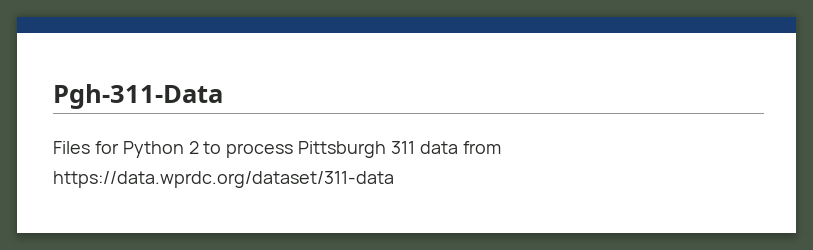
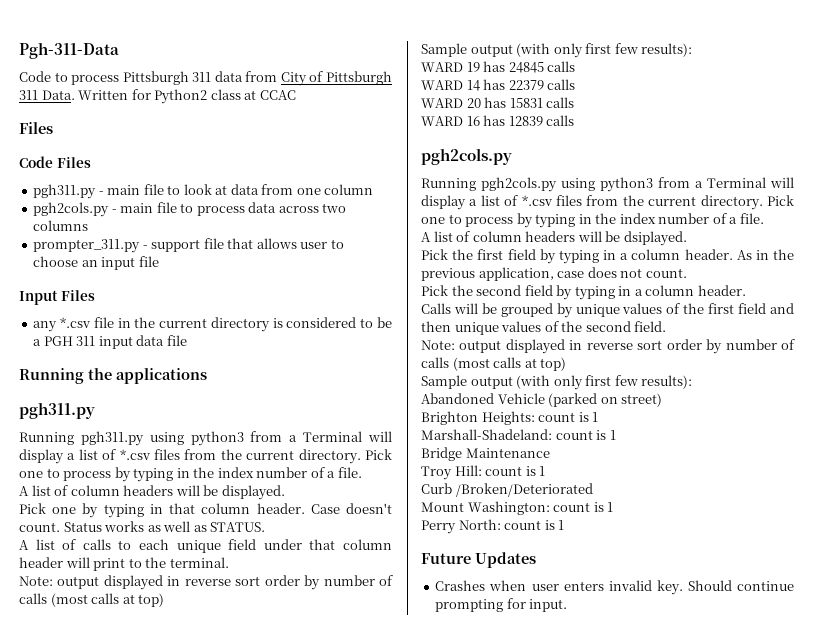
[53,141,199,158] Files for Python 2 -> [19,71,51,82] Code
[53,171,394,188] https://data.wprdc.org/dataset/311-data -> [280,71,392,86] [19,89,296,104] [19,122,53,134] [19,156,91,168] [33,184,374,199] [33,202,347,217] [33,220,89,231] [33,238,344,253] [33,256,159,270] [19,290,95,305] [33,317,392,332] [33,335,187,349] [19,368,207,384] [19,402,95,419] [19,431,392,446] [19,449,392,464] [19,467,362,482] [19,485,285,500] [19,503,393,518] [19,521,266,532] [19,539,392,553] [19,557,229,571] [19,575,394,590] [19,593,165,607] [421,43,693,58] [421,61,576,73] [421,79,576,91] [421,97,575,108] [421,115,575,126] [421,148,512,165] [421,177,794,192] [421,195,794,210] [421,213,764,228] [421,231,687,246] [421,249,794,264] [421,267,687,281] [421,285,746,300] [421,303,795,318] [421,321,667,335] [421,339,796,354] [421,357,567,371] [421,375,693,390] [421,393,663,407] [421,411,599,425] [421,429,616,440] [421,447,550,461] [421,465,546,480] [421,483,593,497] [421,501,614,515] [421,519,565,534] [421,552,536,568] [435,580,794,595] [435,598,568,612] City of Pittsburgh 311 Data. Written for Python2 class at CCAC // Files // Code Files // pgh311.py - main file to look at data from one column // pgh2cols.py - main file to process data across two columns // prompter_311.py - support file that allows user to choose an input file // Input Files // any *.csv file in the current directory is considered to be a PGH 311 input data file // Running the applications // pgh311.py // Running pgh311.py using python3 from a Terminal will display a list of *.csv files from the current directory. Pick one to process by typing in the index number of a file. // A list of column headers will be displayed. // Pick one by typing in that column header. Case doesn't count. Status works as well as STATUS. // A list of calls to each unique field under that column header will print to the terminal. // Note: output displayed in reverse sort order by number of calls (most calls at top) // Sample output (with only first few results): // WARD 19 has 24845 calls // WARD 14 has 22379 calls // WARD 20 has 15831 calls // WARD 16 has 12839 calls // pgh2cols.py // Running pgh2cols.py using python3 from a Terminal will display a list of *.csv files from the current directory. Pick one to process by typing in the index number of a file. // A list of column headers will be dsiplayed. // Pick the first field by typing in a column header. As in the previous application, case does not count. // Pick the second field by typing in a column header. // Calls will be grouped by unique values of the first field and then unique values of the second field. // Note: output displayed in reverse sort order by number of calls (most calls at top) // Sample output (with only first few results): // Abandoned Vehicle (parked on street) // Brighton Heights: count is 1 // Marshall-Shadeland: count is 1 // Bridge Maintenance // Troy Hill: count is 1 // Curb /Broken/Deteriorated // Mount Washington: count is 1 // Perry North: count is 1 // Future Updates // Crashes when user enters invalid key. Should continue prompting for input.

